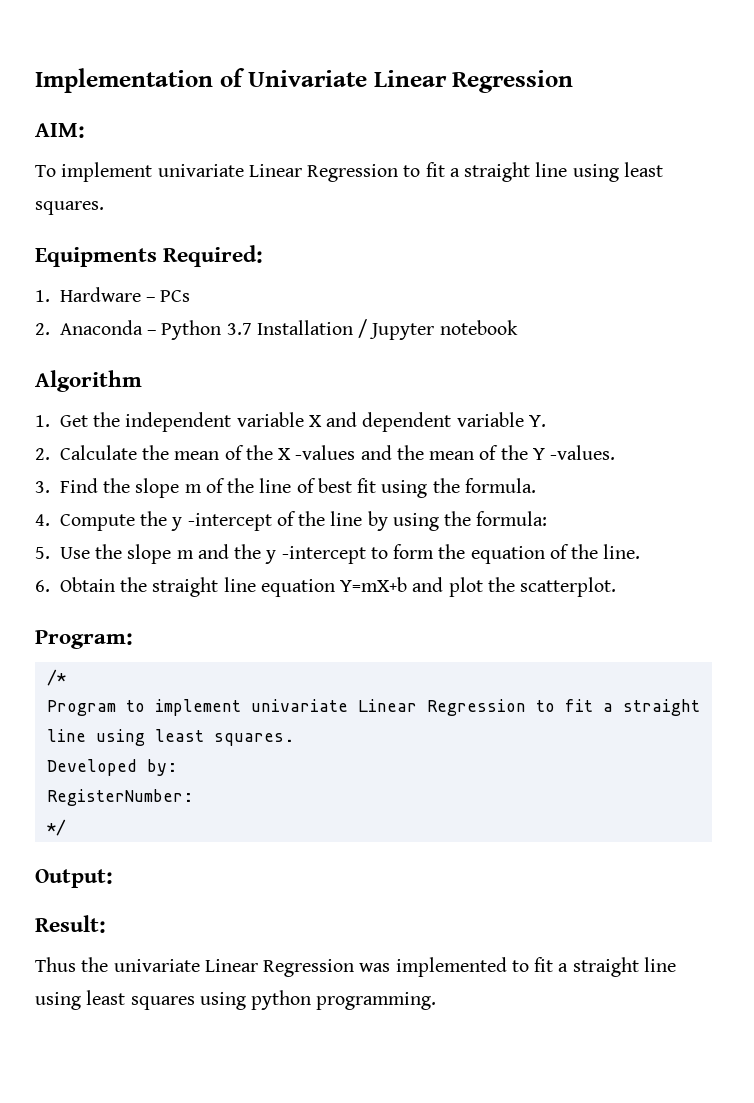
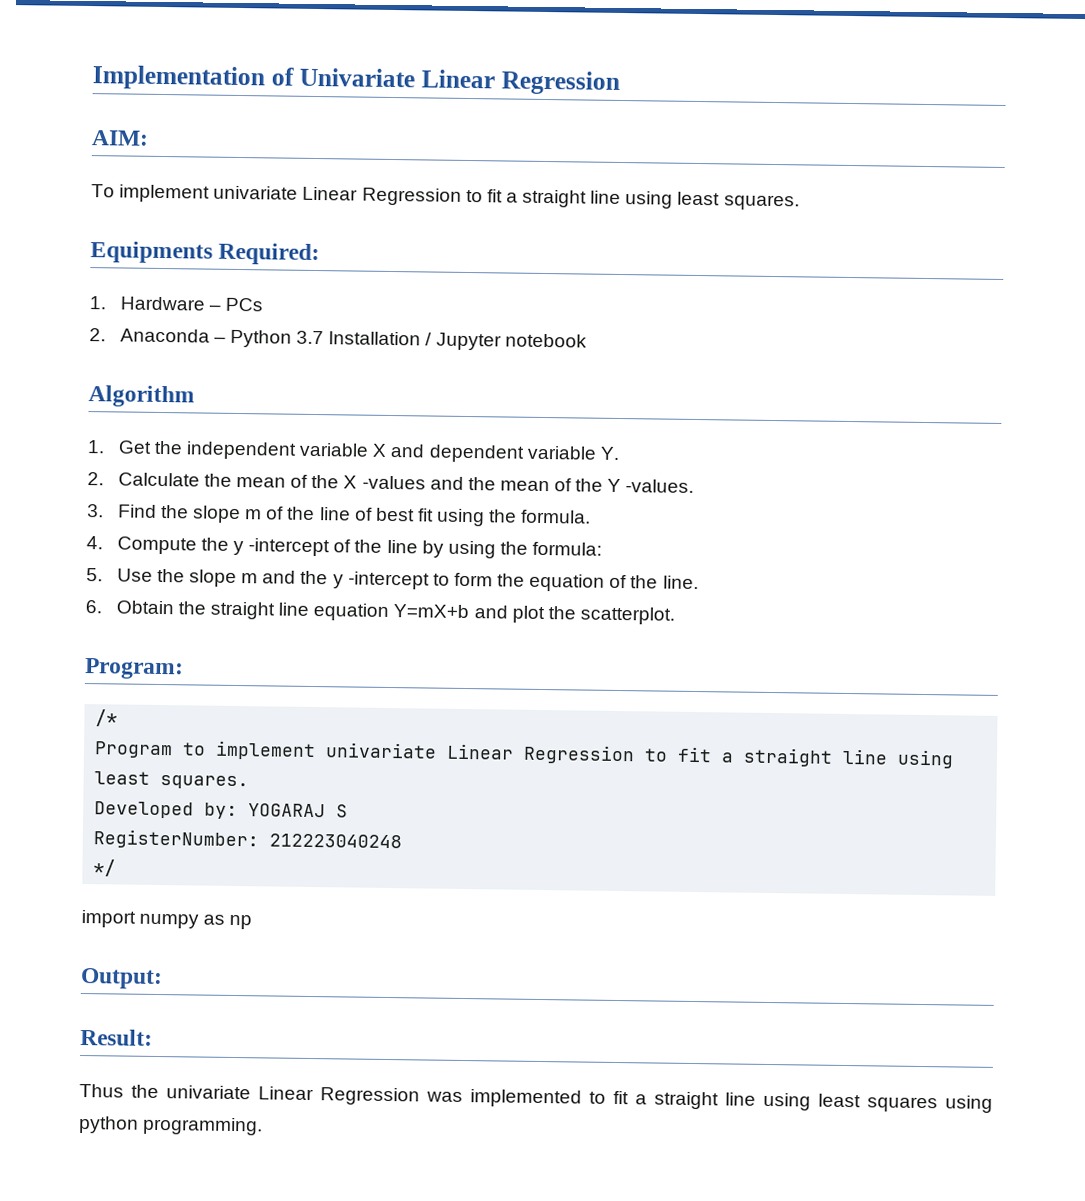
(177, 767) none -> [248,803,349,818] YOGARAJ S
(193, 797) none -> [269,833,403,849] 212223040248
(66, 827) none -> [81,909,253,930] // import numpy as np

